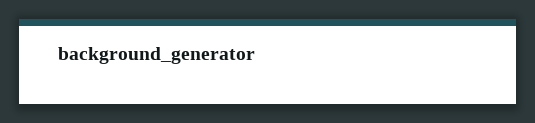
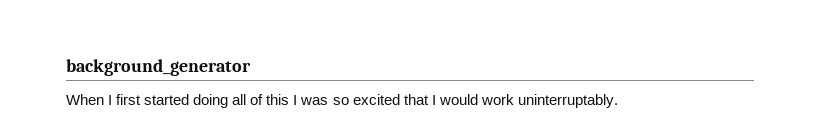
(255, 55) none -> [66,94,618,108] // When I first started doing all of this I was so excited that I would work uninterruptably.

